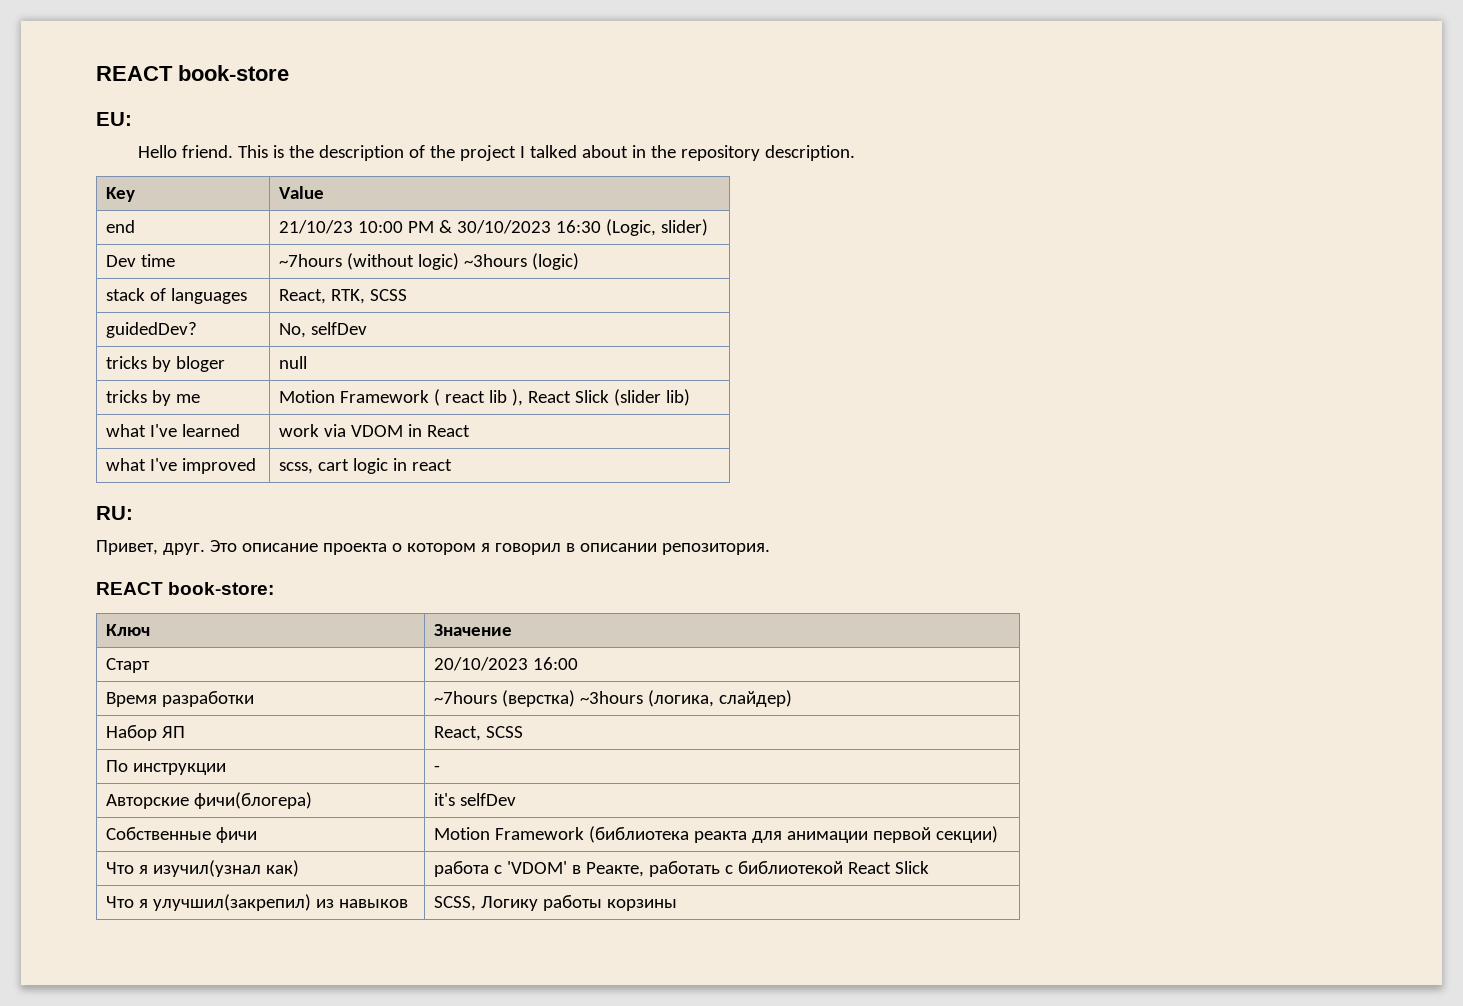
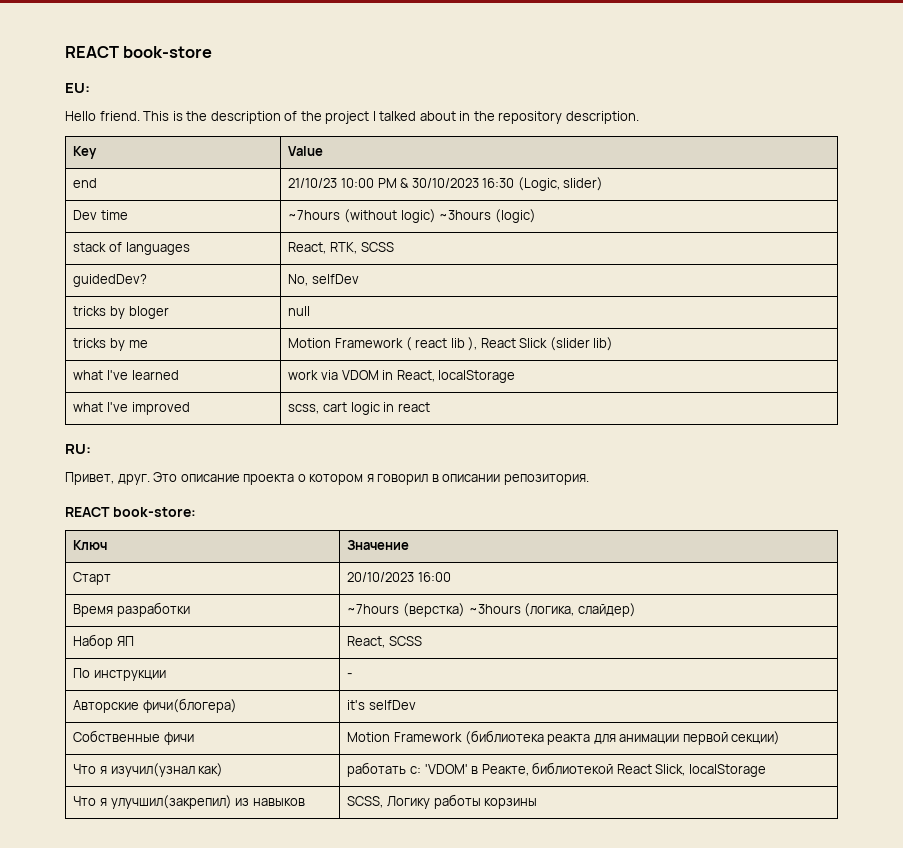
[426,425,470,437] React -> [396,370,516,383] React, localStorage
[433,861,502,877] работа с -> [347,762,421,777] работать с:
[648,861,929,877] работать с библиотекой React Slick -> [532,762,766,777] библиотекой React Slick, localStorage

